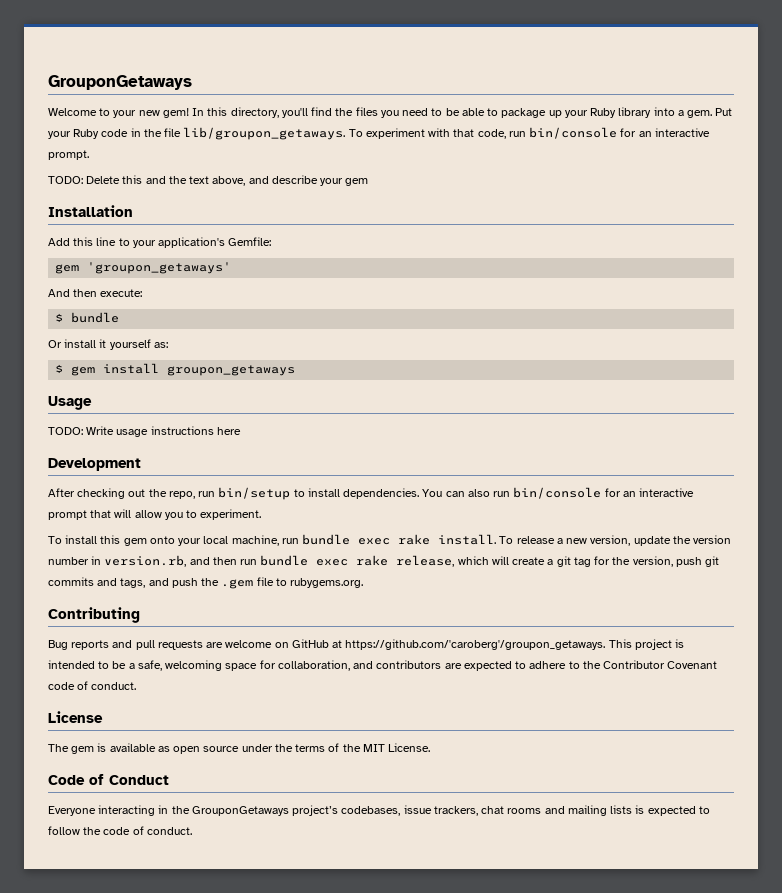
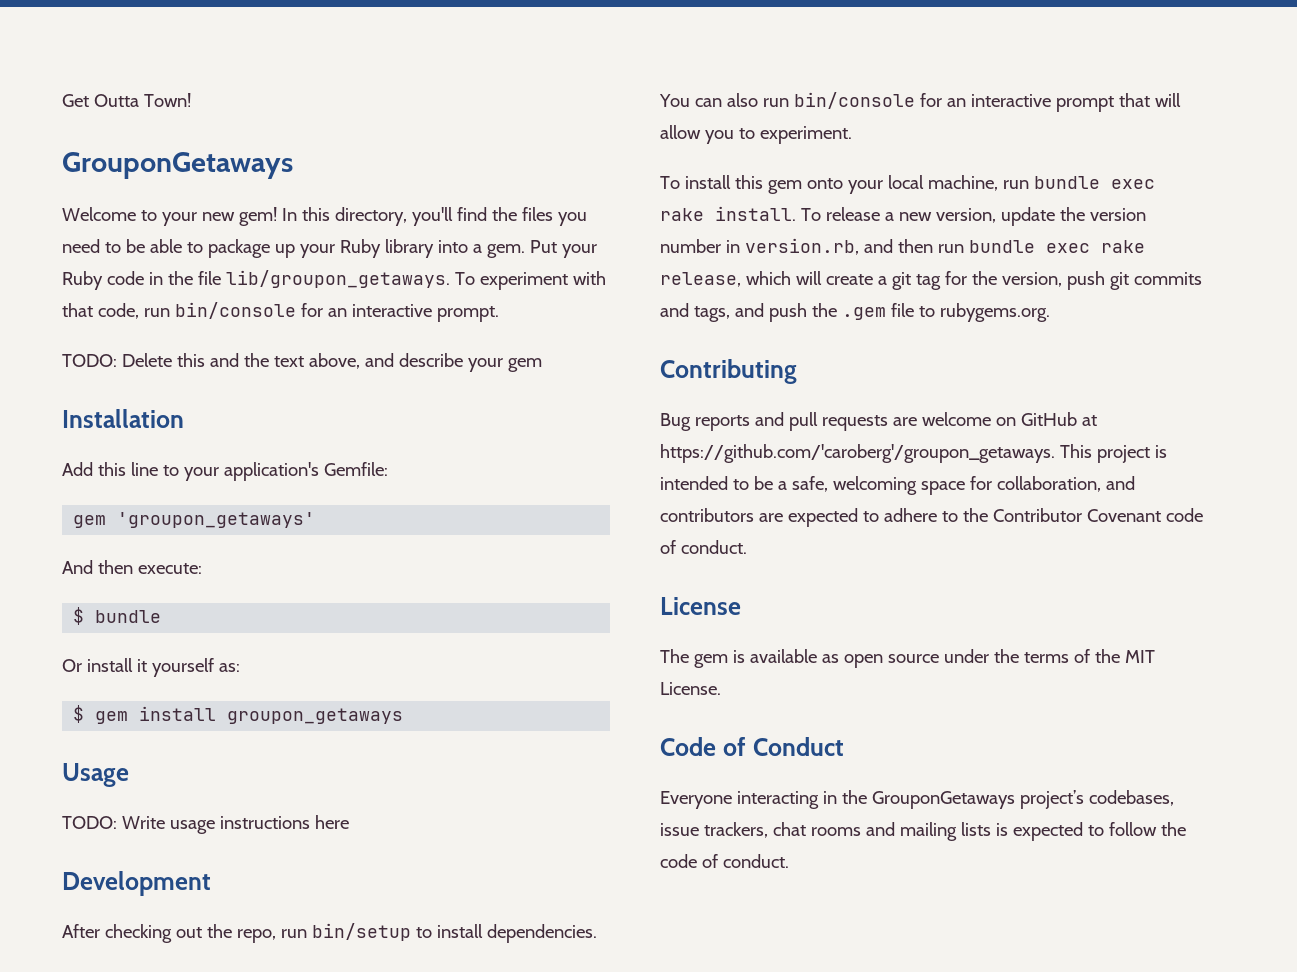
(48, 82) none -> [62,93,191,107] Get Outta Town! //

